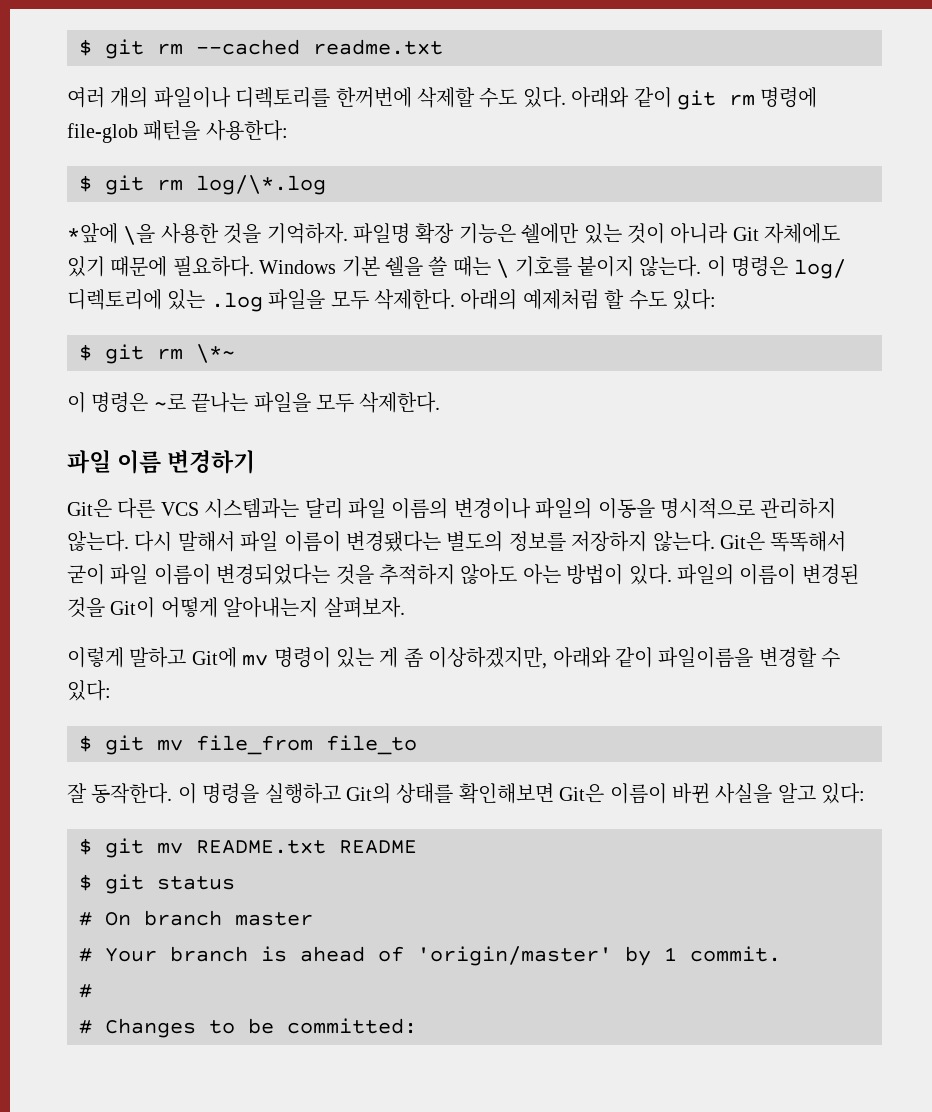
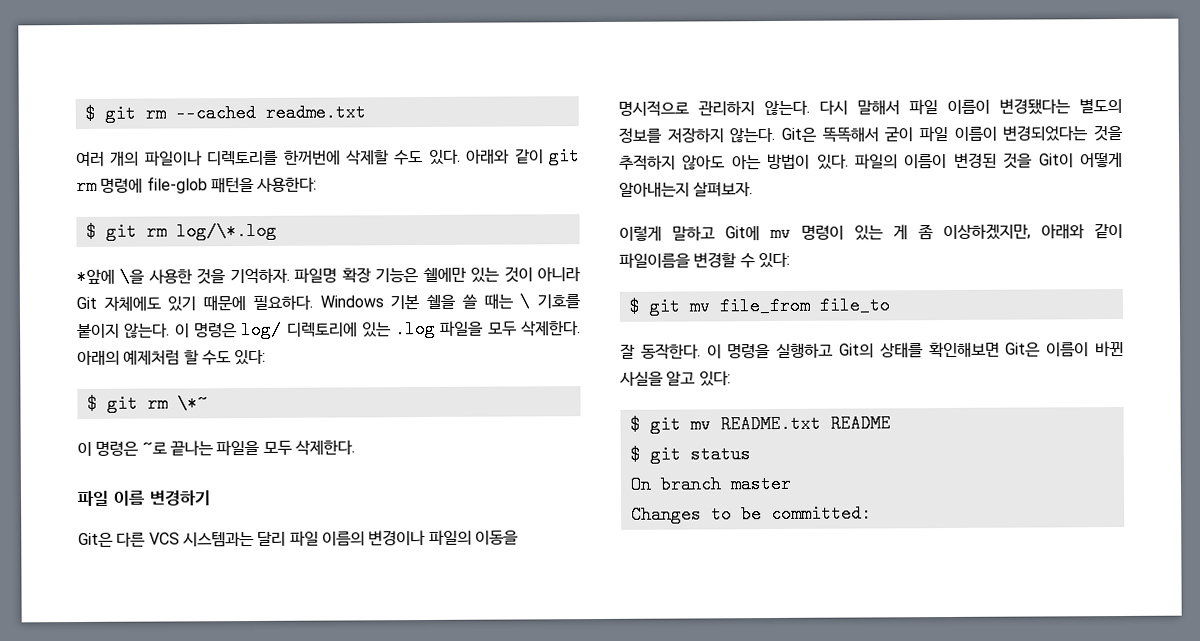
[79,912,92,926] # -> (751, 454) none
[79,946,781,966] [79,984,92,998] [79,1020,92,1034] # Your branch is ahead of 'origin/master' by 1 commit. // # // # -> (791, 484) none

